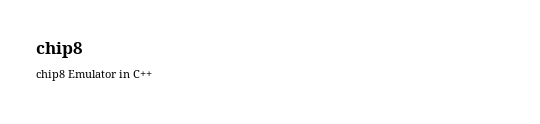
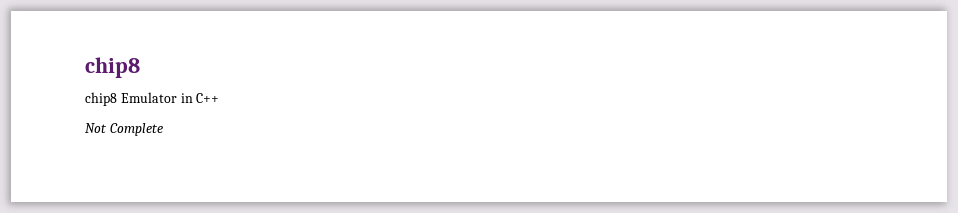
(152, 74) none -> [85,123,163,136] // Not Complete

